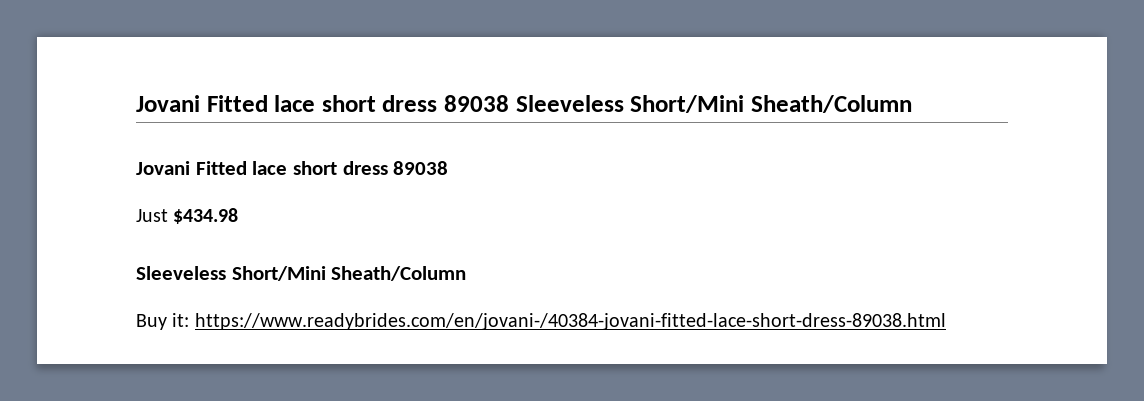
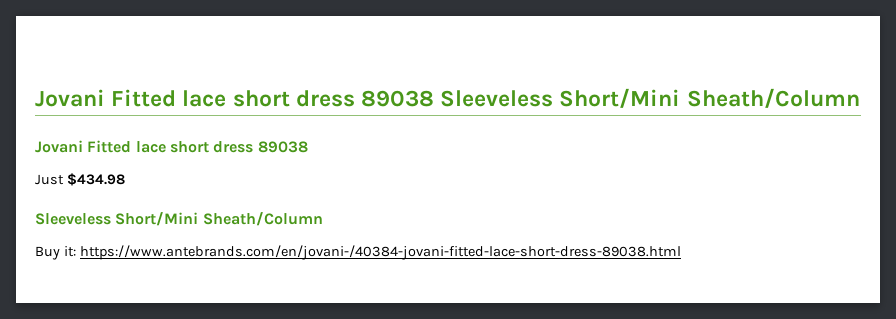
[194,313,946,330] https://www.readybrides.com/en/jovani-/40384-jovani-fitted-lace-short-dress-89038.html -> [79,245,681,260] https://www.antebrands.com/en/jovani-/40384-jovani-fitted-lace-short-dress-89038.html

